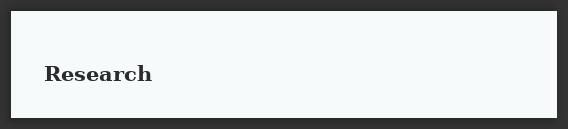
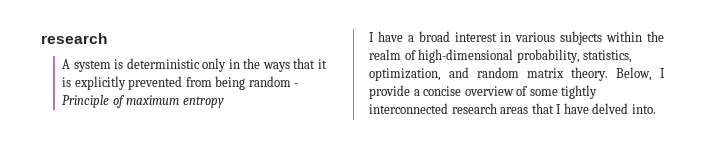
[44,65,152,81] Research -> [41,33,107,44] [62,58,327,72] [62,76,299,90] [62,95,224,108] [369,31,664,45] [369,49,633,63] [369,67,665,81] [369,85,598,99] [369,103,656,114] research // A system is deterministic only in the ways that it is explicitly prevented from being random - Principle of maximum entropy // I have a broad interest in various subjects within the realm of high-dimensional probability, statistics, optimization, and random matrix theory. Below, I provide a concise overview of some tightly interconnected research areas that I have delved into.

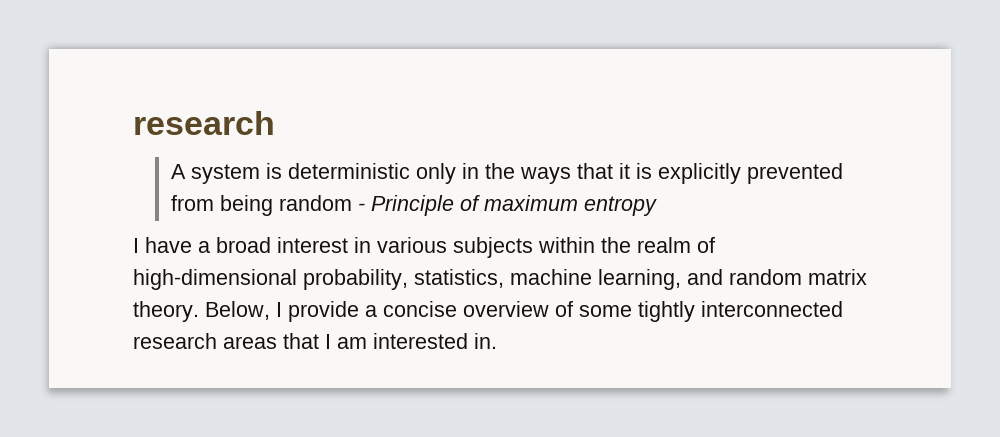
[369,68,441,81] optimization, -> [510,269,681,290] machine learning,
[563,103,656,114] have delved into. -> [337,333,497,349] am interested in.

